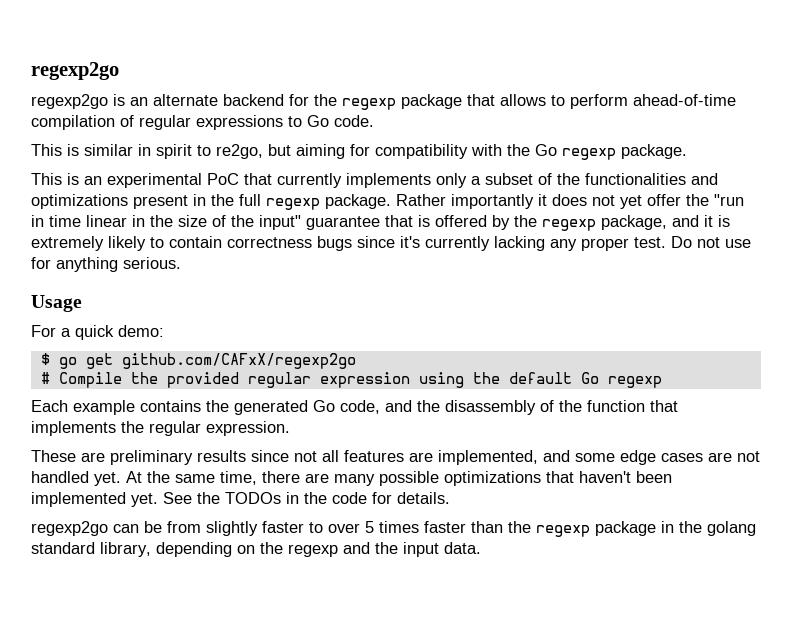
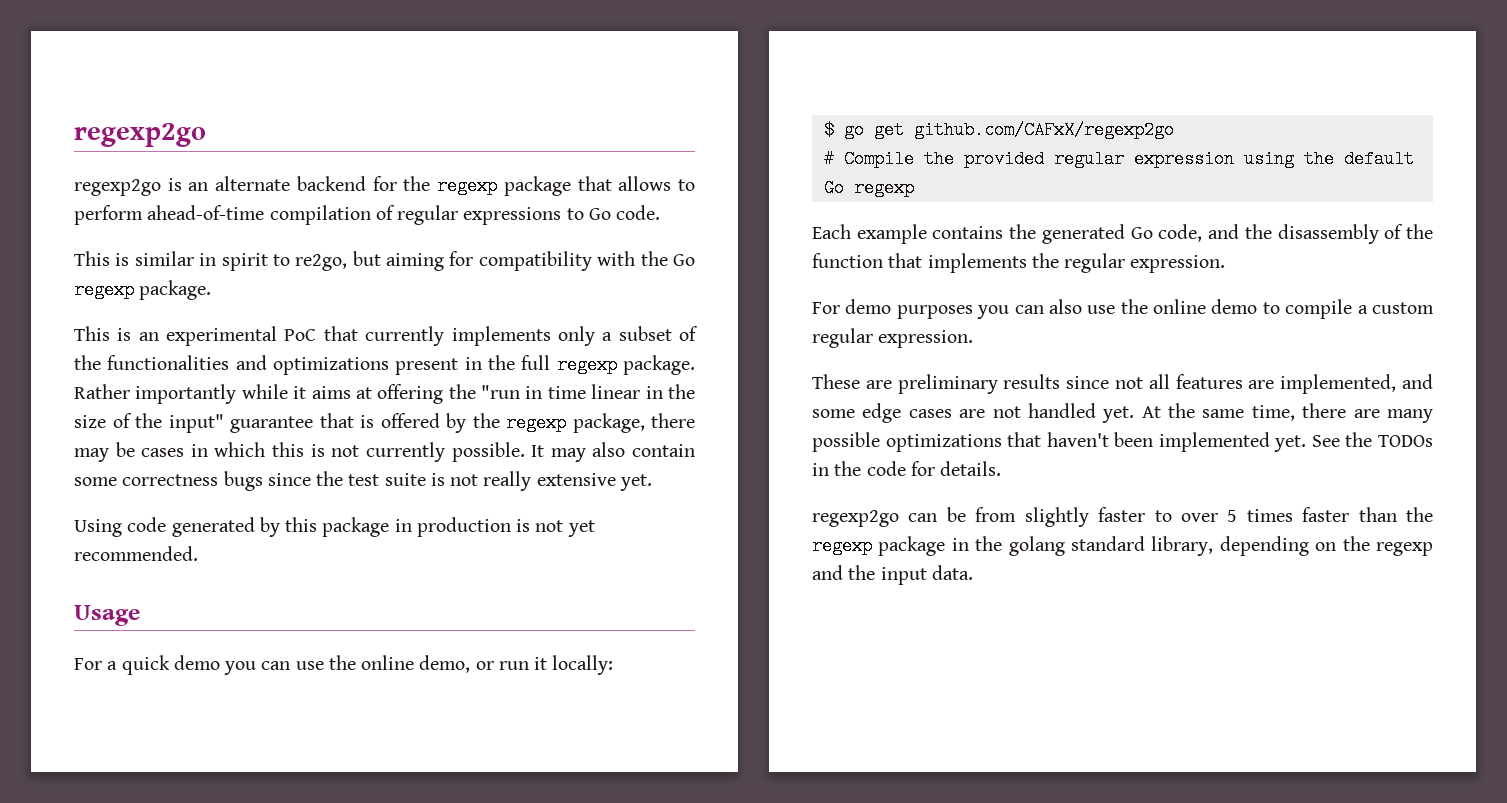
[538,194,681,209] it does not yet offer -> [241,384,444,404] while it aims at offering
[672,215,730,227] [31,236,751,251] [31,257,181,272] [31,295,82,312] [31,325,164,340] and it is extremely likely to contain correctness bugs since it's currently lacking any proper test. Do not use for anything serious. // Usage // For a quick demo: -> [651,413,695,428] [74,442,695,462] [74,471,652,491] [74,517,595,537] [74,546,198,561] [74,605,140,626] [74,655,614,675] there may be cases in which this is not currently possible. It may also contain some correctness bugs since the test suite is not really extensive yet. // Using code generated by this package in production is not yet recommended. // Usage // For a quick demo you can use the online demo, or run it locally:
(290, 428) none -> [812,299,1434,319] [812,328,974,348] // For demo purposes you can also use the online demo to compile a custom regular expression.

